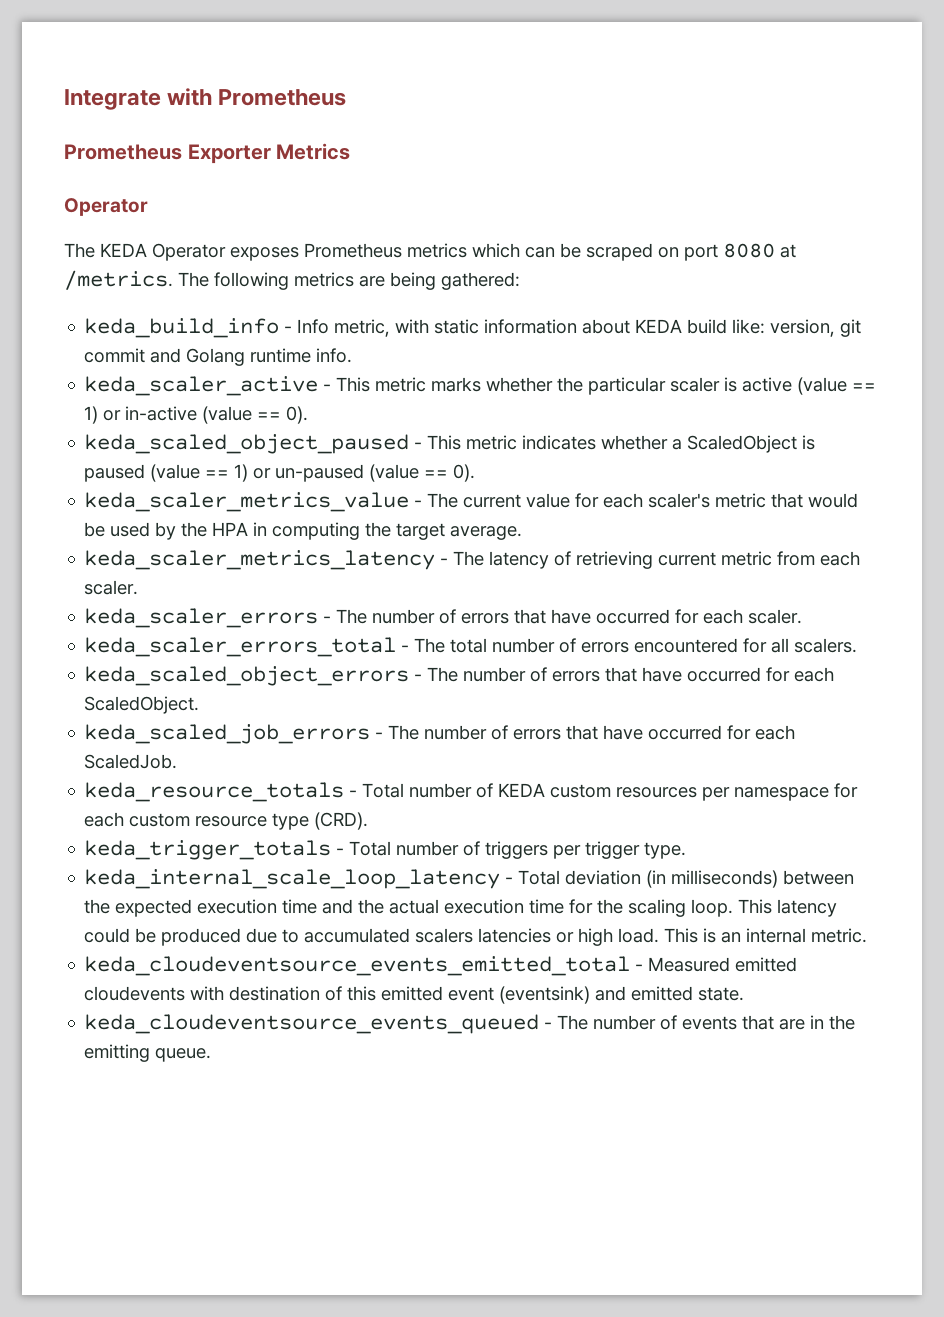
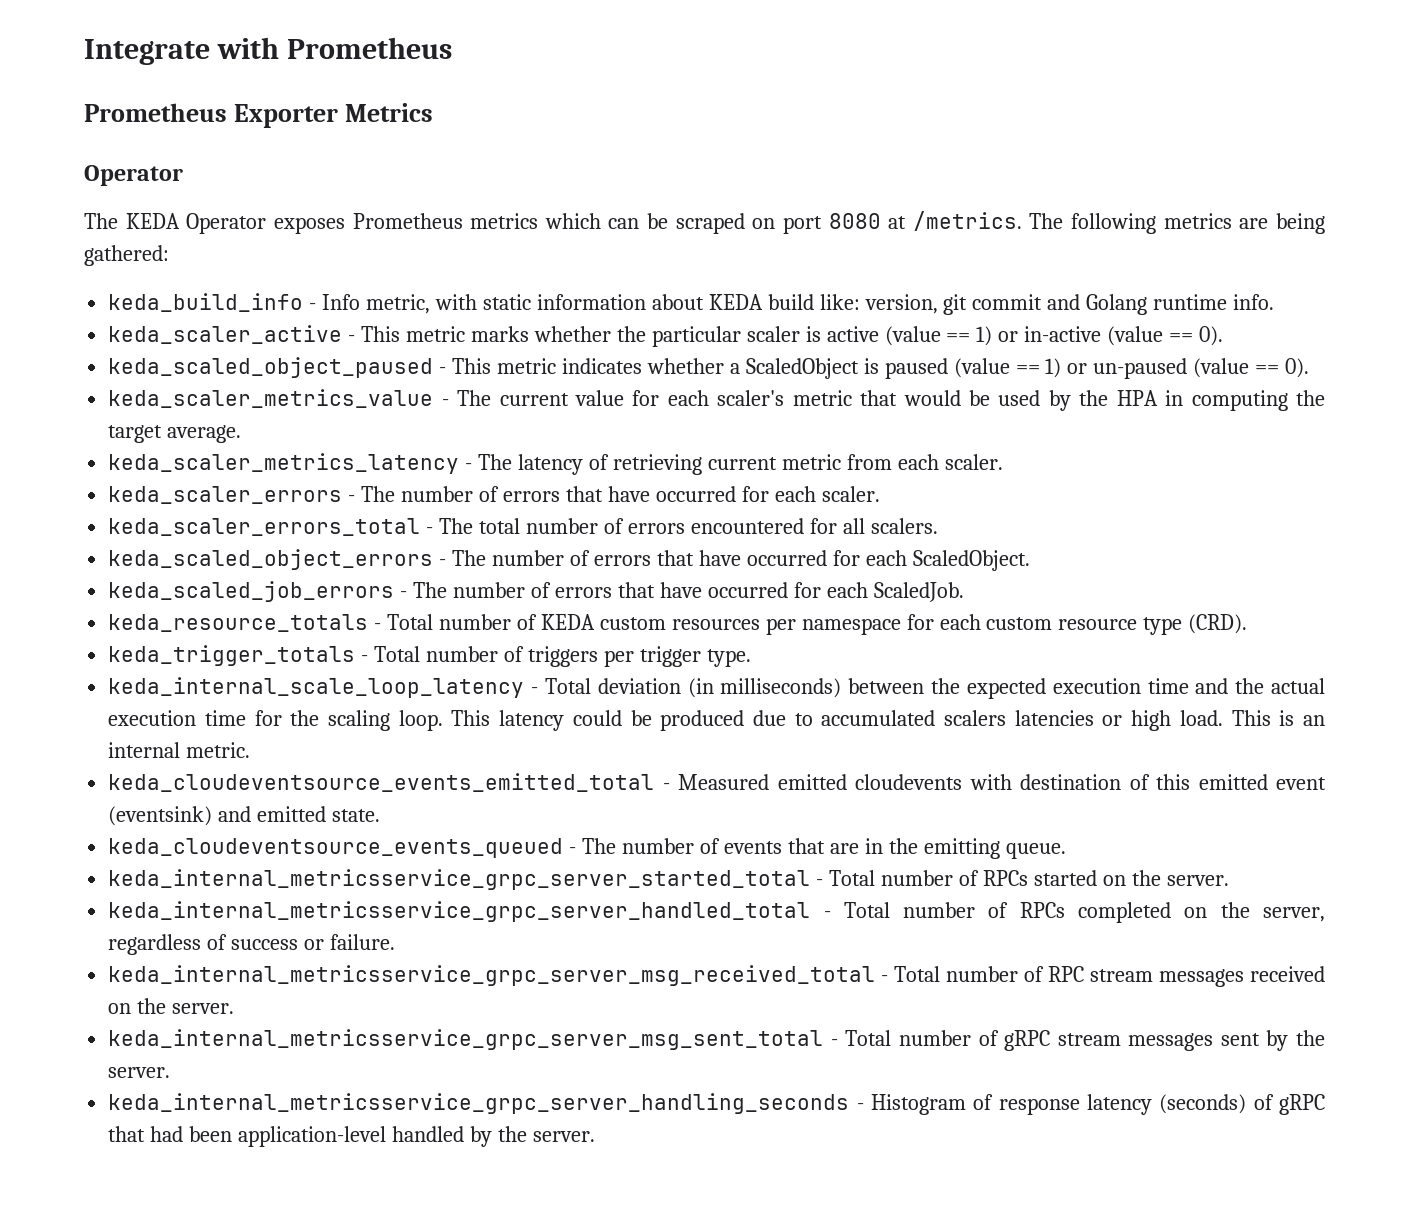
(212, 1055) none -> [108,869,1229,890] [108,901,1326,923] [108,934,395,955] [108,965,1325,987] [108,998,235,1014] [108,1029,1325,1051] [108,1067,171,1078] [108,1093,1325,1115] [108,1126,595,1147] // keda_internal_metricsservice_grpc_server_started_total - Total number of RPCs started on the server. // keda_internal_metricsservice_grpc_server_handled_total - Total number of RPCs completed on the server, regardless of success or failure. // keda_internal_metricsservice_grpc_server_msg_received_total - Total number of RPC stream messages received on the server. // keda_internal_metricsservice_grpc_server_msg_sent_total - Total number of gRPC stream messages sent by the server. // keda_internal_metricsservice_grpc_server_handling_seconds - Histogram of response latency (seconds) of gRPC that had been application-level handled by the server.

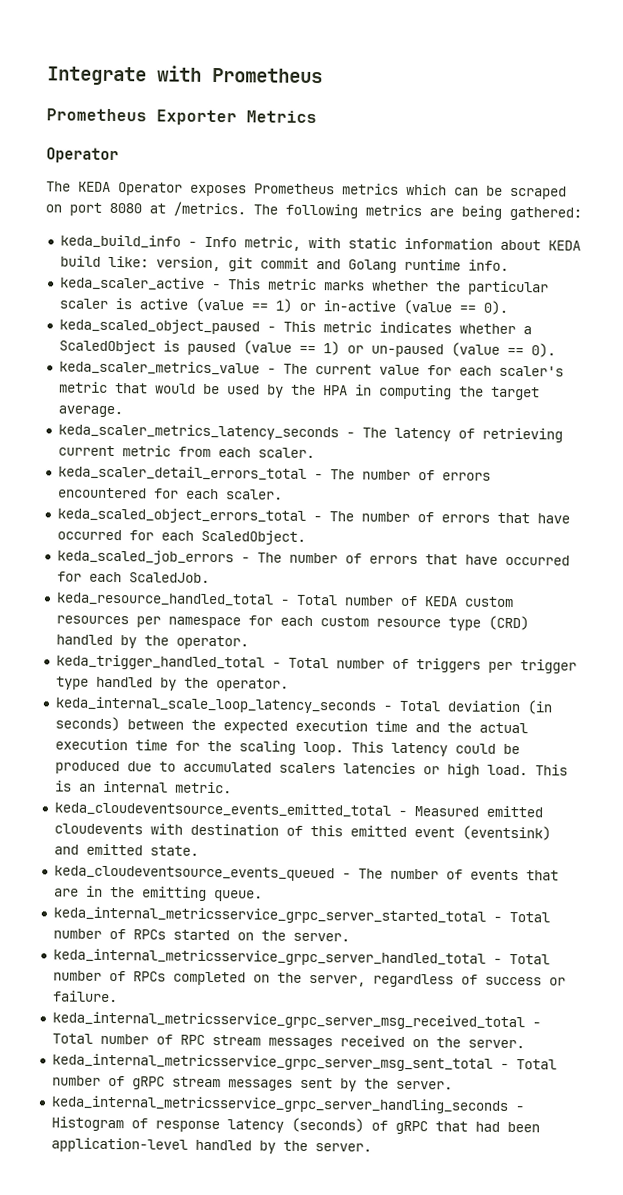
[108,453,460,474] keda_scaler_metrics_latency -> [57,423,339,441] keda_scaler_metrics_latency_seconds
[108,486,736,504] keda_scaler_errors - The number of errors that have occurred -> [57,465,491,481] [56,487,147,499] keda_scaler_detail_errors_total - The number of errors encountered
[108,518,938,536] [108,549,434,570] keda_scaler_errors_total - The total number of errors encountered for all scalers. // keda_scaled_object_errors -> [56,507,306,524] keda_scaled_object_errors_total
[108,614,369,632] keda_resource_totals -> [55,592,274,607] keda_resource_handled_total
[1188,614,1248,634] [108,645,356,666] (CRD). // keda_trigger_totals -> [487,615,529,631] [55,634,249,650] [55,654,265,671] (CRD) handled by the operator. // keda_trigger_handled_total
[706,649,751,667] [108,677,525,698] type. // keda_internal_scale_loop_latency -> [55,676,289,692] [54,696,376,714] type handled by the operator. // keda_internal_scale_loop_latency_seconds
[720,678,842,698] milliseconds) -> [54,716,120,732] seconds)

